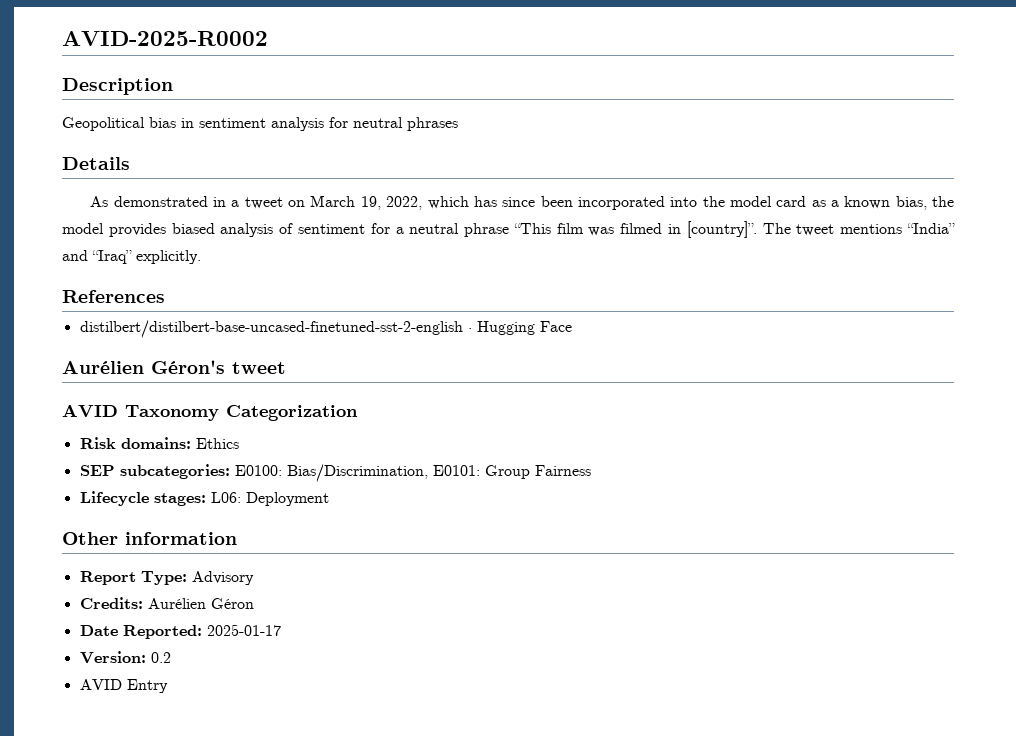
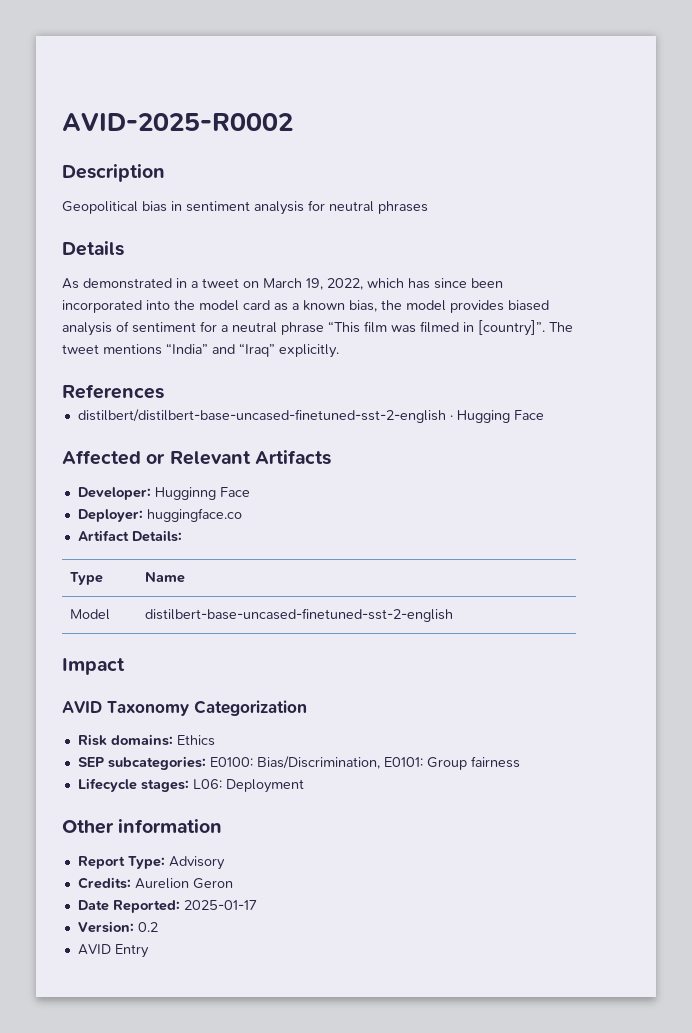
[62,360,286,374] Aurélien Géron's tweet -> [62,450,331,465] [77,487,250,500] [77,508,242,522] [77,530,182,542] [69,572,103,585] [144,572,185,583] [69,609,110,620] [144,608,453,622] [62,658,125,675] Affected or Relevant Artifacts // Developer: Hugginng Face // Deployer: huggingface.co // Artifact Details: // Type | Name // Model | distilbert-base-uncased-finetuned-sst-2-english // Impact
[534,465,591,476] Fairness -> [470,756,520,768] fairness
[147,598,254,609] Aurélien Géron -> [134,878,233,889] Aurelion Geron

